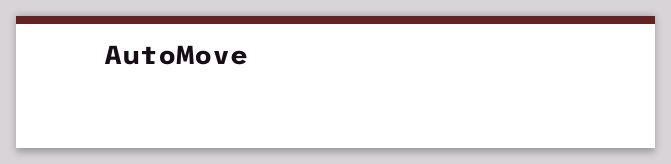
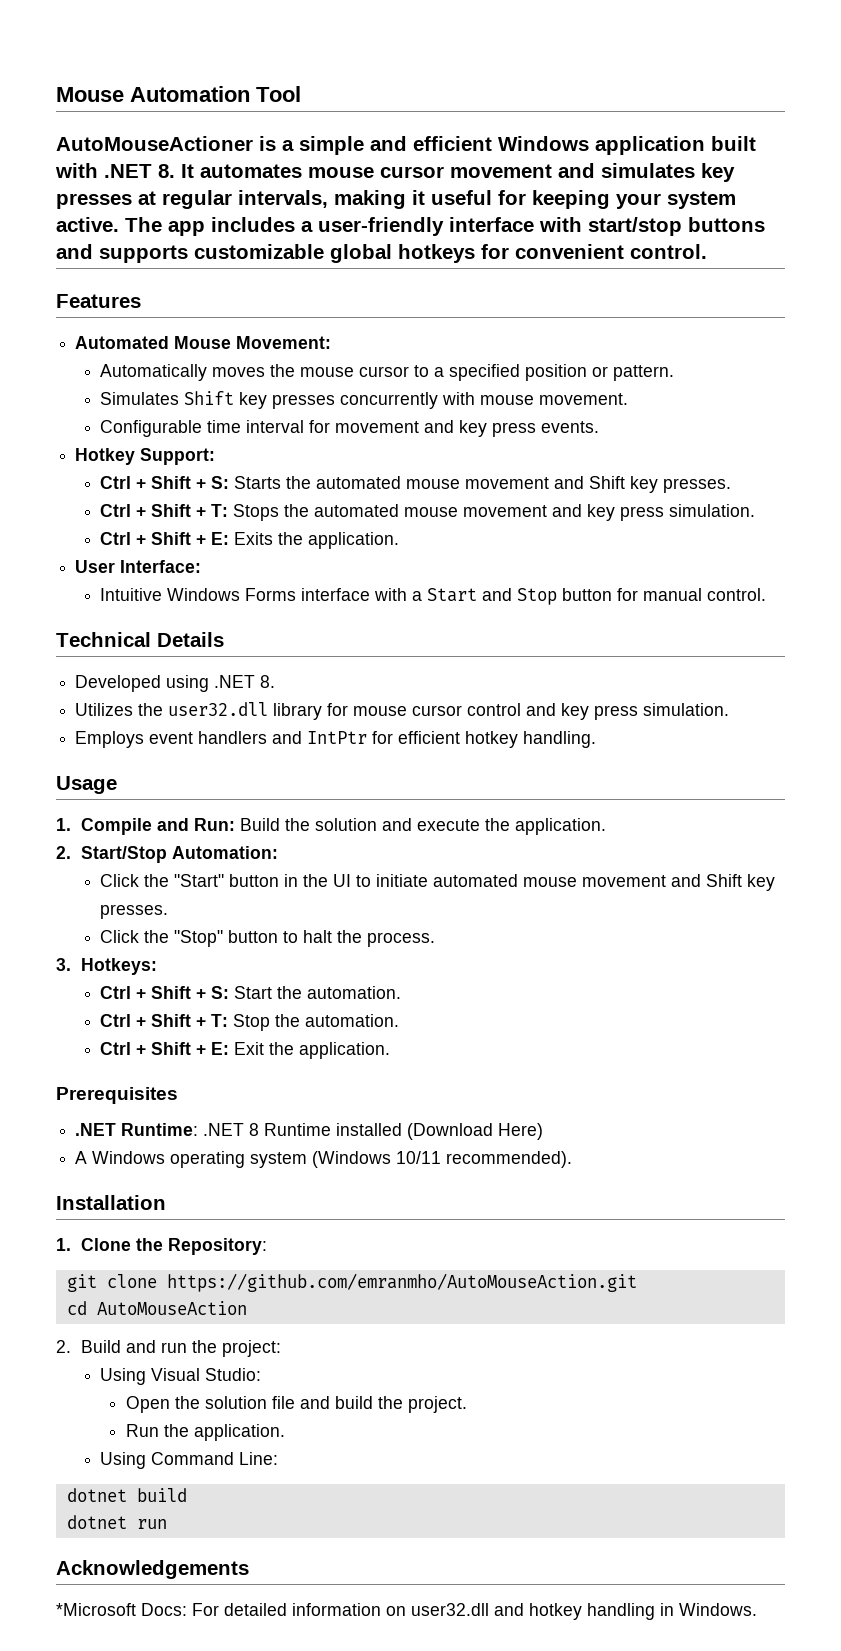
[104,45,248,65] AutoMove -> [56,86,301,102] [56,136,756,155] [55,163,735,182] [56,190,736,209] [56,217,765,236] [56,244,707,263] [56,294,141,308] [75,336,332,349] [100,364,675,381] [100,391,629,409] [100,420,600,437] [75,448,216,465] [100,476,732,493] [100,504,756,521] [100,532,400,549] [75,560,202,573] [100,588,767,605] [56,632,224,647] [75,675,276,692] [75,702,730,720] [75,731,597,748] [56,776,117,794] [56,818,607,835] [56,846,279,863] [100,874,776,891] [100,904,169,919] [100,930,436,947] [56,958,158,975] [100,986,402,999] [100,1014,400,1031] [100,1042,391,1059] [56,1087,178,1104] [75,1123,544,1140] [75,1151,573,1168] [56,1195,166,1210] [56,1238,268,1255] [66,1273,637,1292] [66,1301,247,1315] [56,1340,282,1357] [100,1368,262,1385] [125,1396,467,1413] [125,1424,285,1441] [100,1452,279,1469] [66,1488,187,1502] [66,1515,167,1529] [56,1560,249,1579] [56,1603,757,1620] Mouse Automation Tool // AutoMouseActioner is a simple and efficient Windows application built with .NET 8. It automates mouse cursor movement and simulates key presses at regular intervals, making it useful for keeping your system active. The app includes a user-friendly interface with start/stop buttons and supports customizable global hotkeys for convenient control. // Features // Automated Mouse Movement: // Automatically moves the mouse cursor to a specified position or pattern. // Simulates Shift key presses concurrently with mouse movement. // Configurable time interval for movement and key press events. // Hotkey Support: // Ctrl + Shift + S: Starts the automated mouse movement and Shift key presses. // Ctrl + Shift + T: Stops the automated mouse movement and key press simulation. // Ctrl + Shift + E: Exits the application. // User Interface: // Intuitive Windows Forms interface with a Start and Stop button for manual control. // Technical Details // Developed using .NET 8. // Utilizes the user32.dll library for mouse cursor control and key press simulation. // Employs event handlers and IntPtr for efficient hotkey handling. // Usage // 1. Compile and Run: Build the solution and execute the application. // 2. Start/Stop Automation: // Click the "Start" button in the UI to initiate automated mouse movement and Shift key presses. // Click the "Stop" button to halt the process. // 3. Hotkeys: // Ctrl + Shift + S: Start the automation. // Ctrl + Shift + T: Stop the automation. // Ctrl + Shift + E: Exit the application. // Prerequisites // .NET Runtime: .NET 8 Runtime installed (Download Here) // A Windows operating system (Windows 10/11 recommended). // Installation // 1. Clone the Repository: // git clone https://github.com/emranmho/AutoMouseAction.git // cd AutoMouseAction // 2. Build and run the project: // Using Visual Studio: // Open the solution file and build the project. // Run the application. // Using Command Line: // dotnet build // dotnet run // Acknowledgements // *Microsoft Docs: For detailed information on user32.dll and hotkey handling in Windows.

